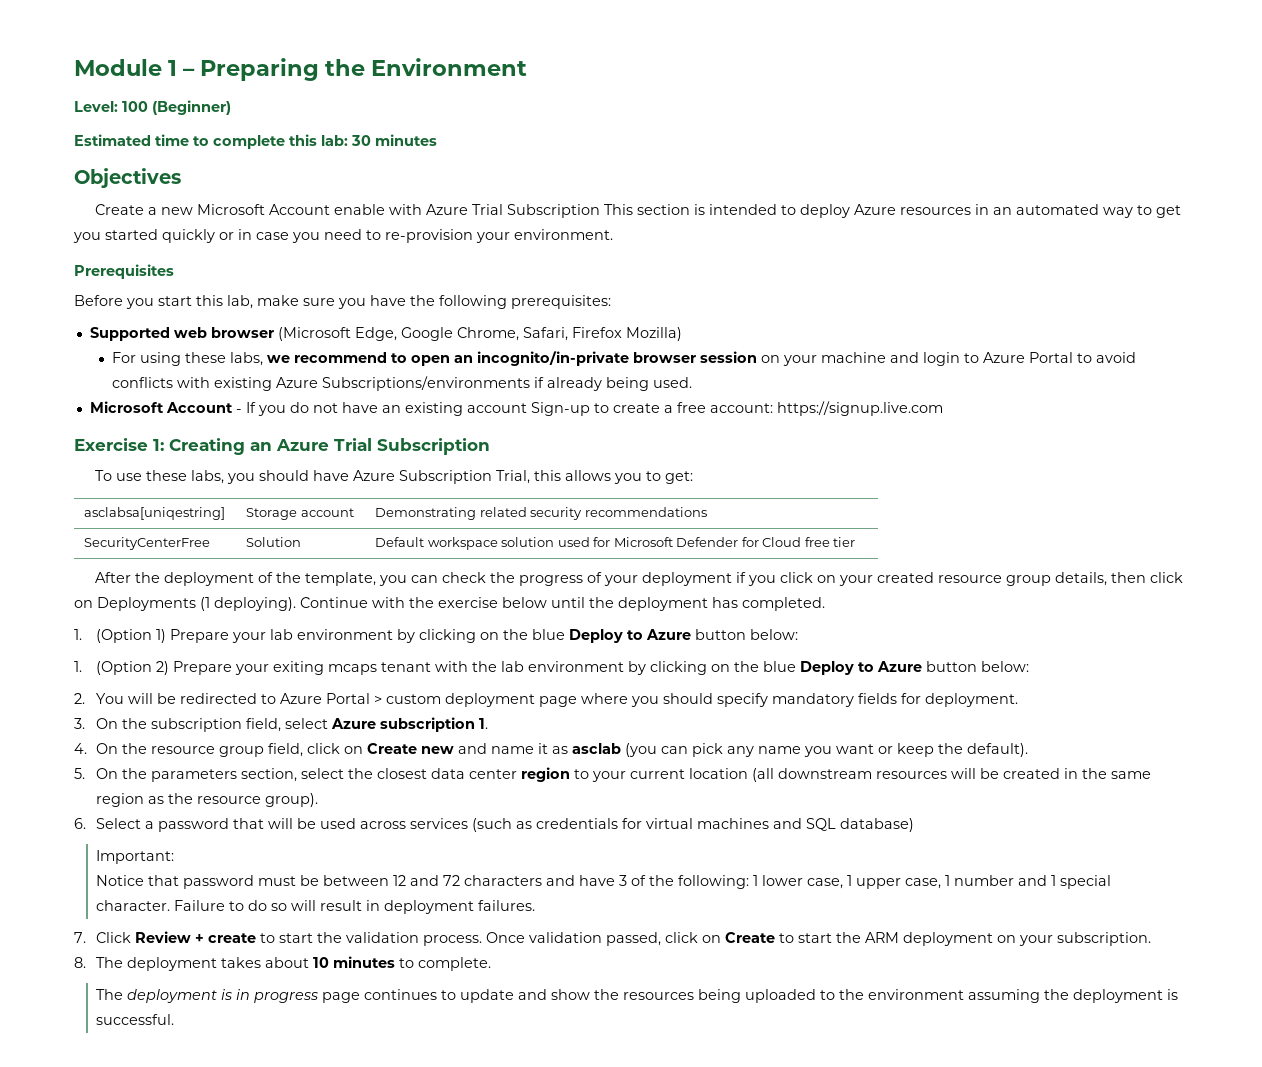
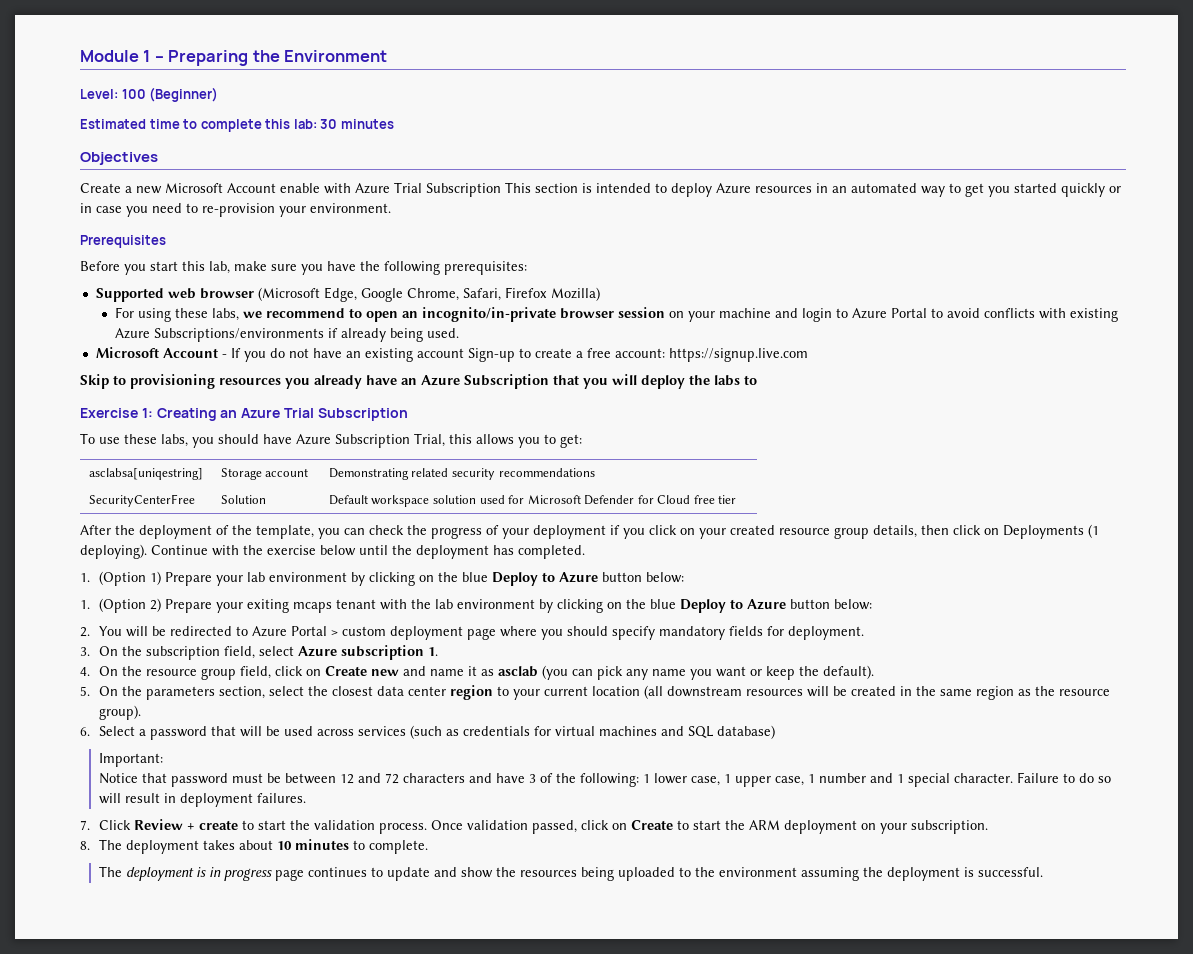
(943, 408) none -> [80,374,757,389] // Skip to provisioning resources you already have an Azure Subscription that you will deploy the labs to

